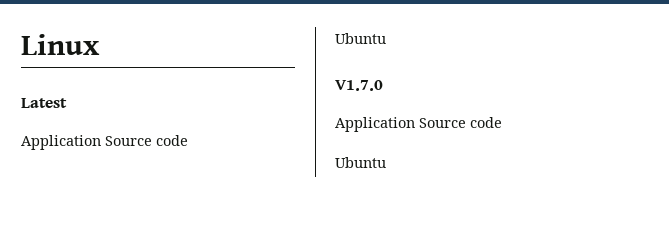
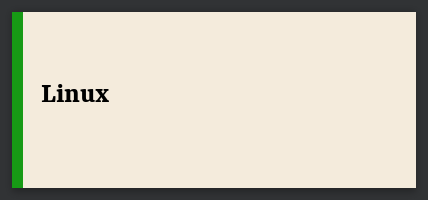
[21,98,67,108] [21,135,188,150] [335,33,386,44] [335,80,383,91] [335,117,502,132] [335,157,386,168] // Latest // Application Source code // Ubuntu // V1.7.0 // Application Source code // Ubuntu -> (109, 93) none

